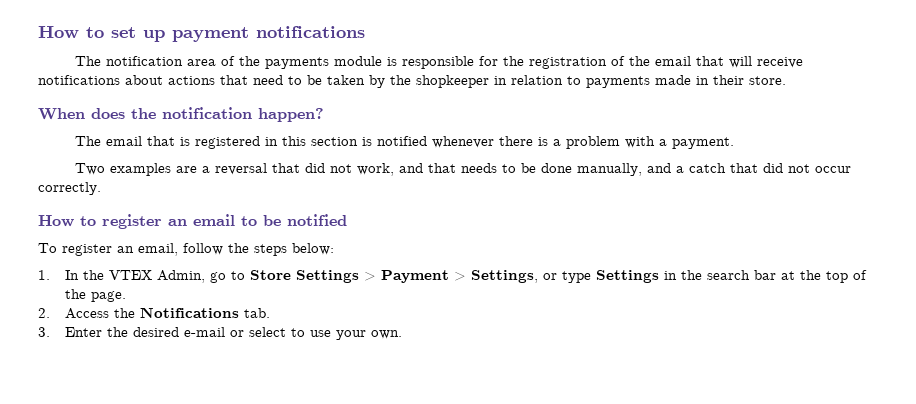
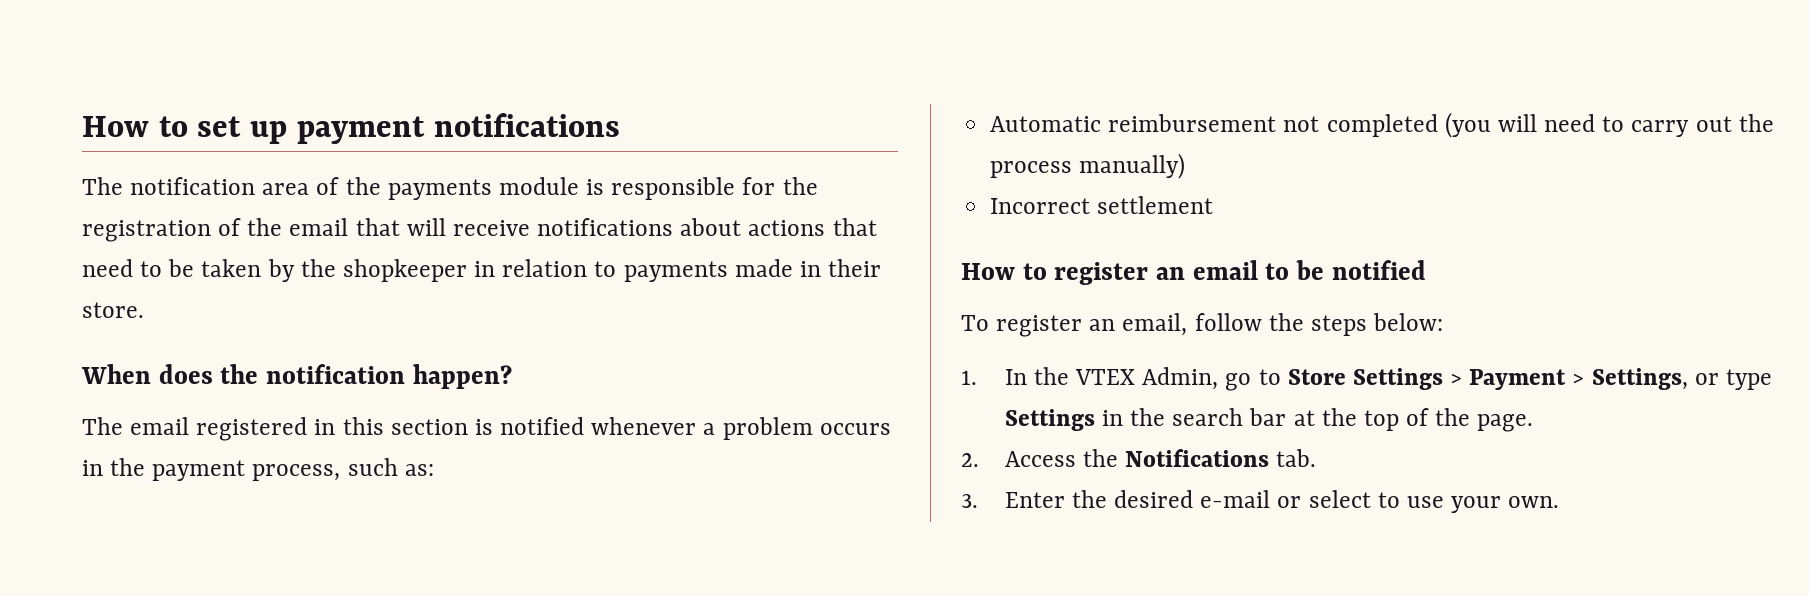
[146,136,190,146] that is -> (190, 426) none
[498,136,734,149] [74,163,851,176] [38,182,101,195] there is a problem with a payment. // Two examples are a reversal that did not work, and that needs to be done manually, and a catch that did not occur correctly. -> [703,417,891,440] [82,458,434,481] [990,112,1774,138] [990,153,1186,179] [990,196,1214,214] a problem occurs in the payment process, such as: // Automatic reimbursement not completed (you will need to carry out the process manually) // Incorrect settlement

